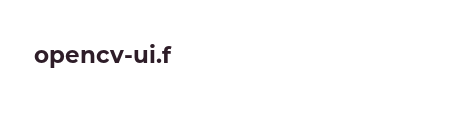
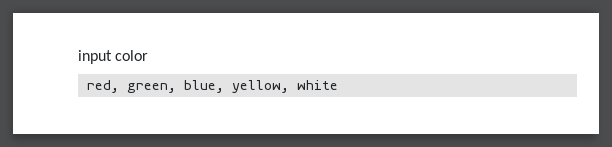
[34,44,172,68] opencv-ui.f -> [78,50,149,64] [87,80,339,93] input color // red, green, blue, yellow, white

